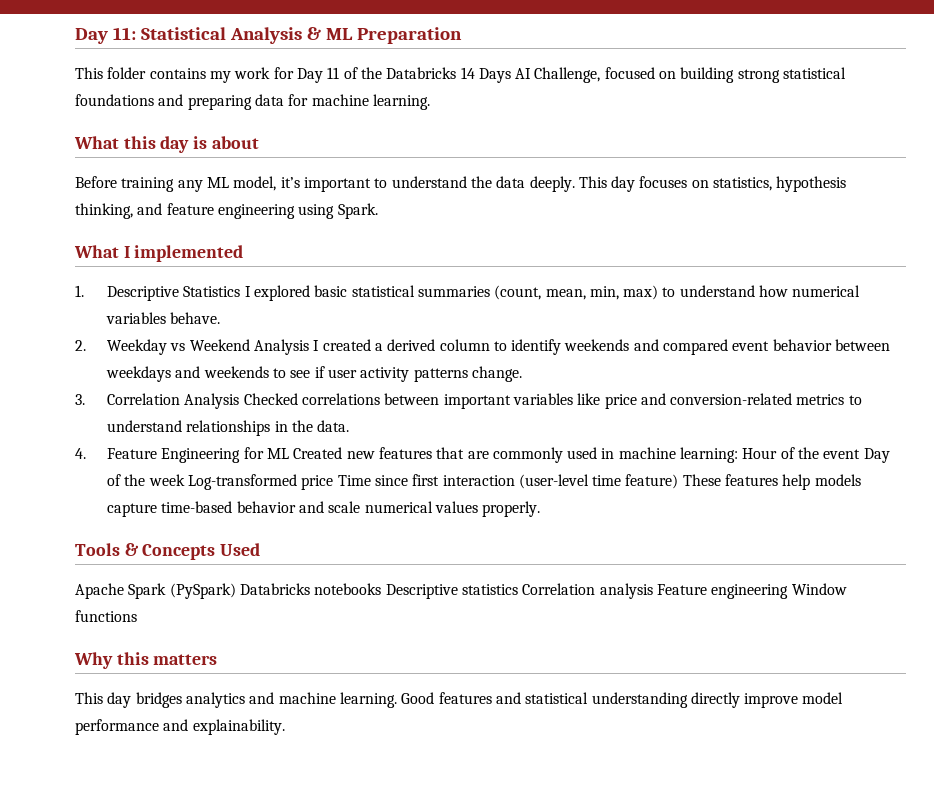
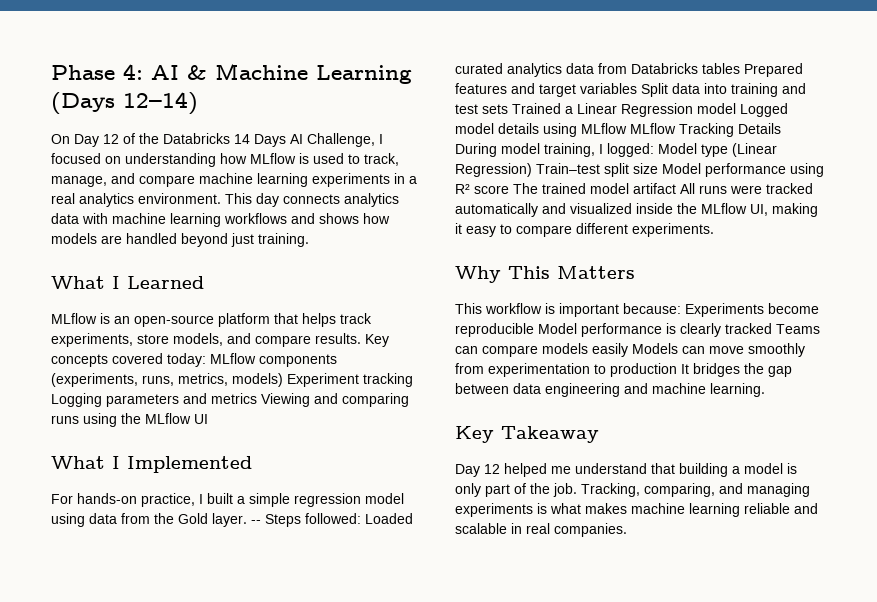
[75,27,462,44] [75,67,340,83] Day 11: Statistical Analysis & ML Preparation // This folder contains my work for Day 11 -> [51,63,412,84] [51,92,198,115] [51,134,119,147] Phase 4: AI & Machine Learning (Days 12–14) // On Day 12
(601, 75) none -> [379,134,383,144] I
[680,67,847,83] [75,94,430,110] [74,136,259,153] [75,176,847,192] [75,203,378,219] [74,245,244,262] [75,285,861,301] [105,312,221,324] [75,339,891,355] [105,366,522,382] [75,393,862,409] [106,420,350,436] [75,447,890,463] [106,474,861,490] [106,501,541,517] [75,543,261,560] [75,583,847,599] [75,610,137,622] [74,652,218,669] [75,692,844,708] [75,719,285,735] building strong statistical foundations and preparing data for machine learning. // What this day is about // Before training any ML model, it’s important to understand the data deeply. This day focuses on statistics, hypothesis thinking, and feature engineering using Spark. // What I implemented // 1. Descriptive Statistics I explored basic statistical summaries (count, mean, min, max) to understand how numerical variables behave. // 2. Weekday vs Weekend Analysis I created a derived column to identify weekends and compared event behavior between weekdays and weekends to see if user activity patterns change. // 3. Correlation Analysis Checked correlations between important variables like price and conversion-related metrics to understand relationships in the data. // 4. Feature Engineering for ML Created new features that are commonly used in machine learning: Hour of the event Day of the week Log-transformed price Time since first interaction (user-level time feature) These features help models capture time-based behavior and scale numerical values properly. // Tools & Concepts Used // Apache Spark (PySpark) Databricks notebooks Descriptive statistics Correlation analysis Feature engineering Window functions // Why this matters // This day bridges analytics and machine learning. Good features and statistical understanding directly improve model performance and explainability. -> [125,153,399,167] [51,173,417,187] [51,193,399,207] [51,213,390,227] [51,233,309,247] [51,276,204,289] [51,313,372,327] [51,333,389,347] [51,353,337,367] [51,373,413,387] [51,393,409,407] [51,413,208,427] [51,456,252,473] [51,493,404,507] [51,513,413,527] [455,63,803,77] [455,83,806,97] [455,103,788,117] [455,123,781,137] [455,143,777,157] [455,163,824,177] [455,183,813,194] [455,203,818,217] [455,223,714,237] [455,266,635,283] [455,303,819,317] [455,323,820,337] [455,343,805,357] [455,363,792,377] [455,383,765,397] [455,426,599,443] [455,463,797,477] [455,483,810,497] [455,503,818,517] [455,523,627,537] understanding how MLflow is used to track, manage, and compare machine learning experiments in a real analytics environment. This day connects analytics data with machine learning workflows and shows how models are handled beyond just training. // What I Learned // MLflow is an open-source platform that helps track experiments, store models, and compare results. Key concepts covered today: MLflow components (experiments, runs, metrics, models) Experiment tracking Logging parameters and metrics Viewing and comparing runs using the MLflow UI // What I Implemented // For hands-on practice, I built a simple regression model using data from the Gold layer. -- Steps followed: Loaded curated analytics data from Databricks tables Prepared features and target variables Split data into training and test sets Trained a Linear Regression model Logged model details using MLflow MLflow Tracking Details During model training, I logged: Model type (Linear Regression) Train–test split size Model performance using R² score The trained model artifact All runs were tracked automatically and visualized inside the MLflow UI, making it easy to compare different experiments. // Why This Matters // This workflow is important because: Experiments become reproducible Model performance is clearly tracked Teams can compare models easily Models can move smoothly from experimentation to production It bridges the gap between data engineering and machine learning. // Key Takeaway // Day 12 helped me understand that building a model is only part of the job. Tracking, comparing, and managing experiments is what makes machine learning reliable and scalable in real companies.

